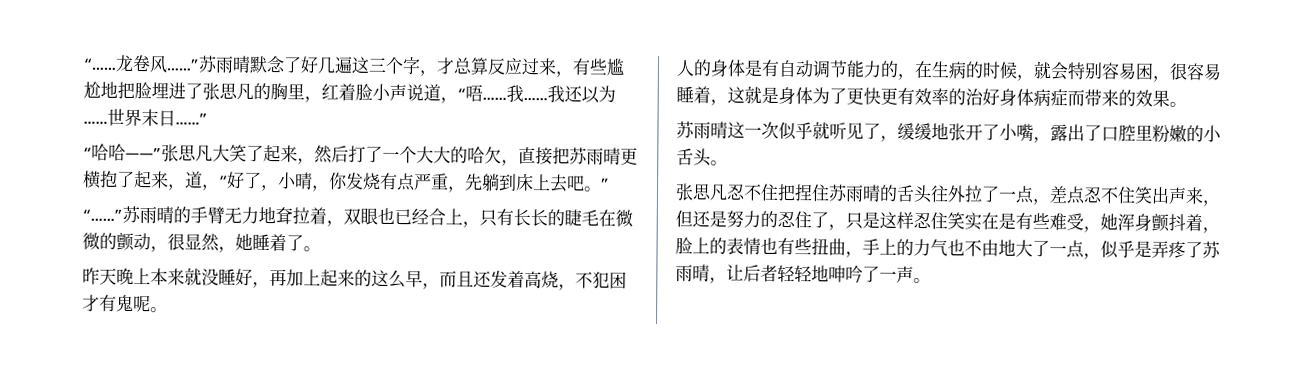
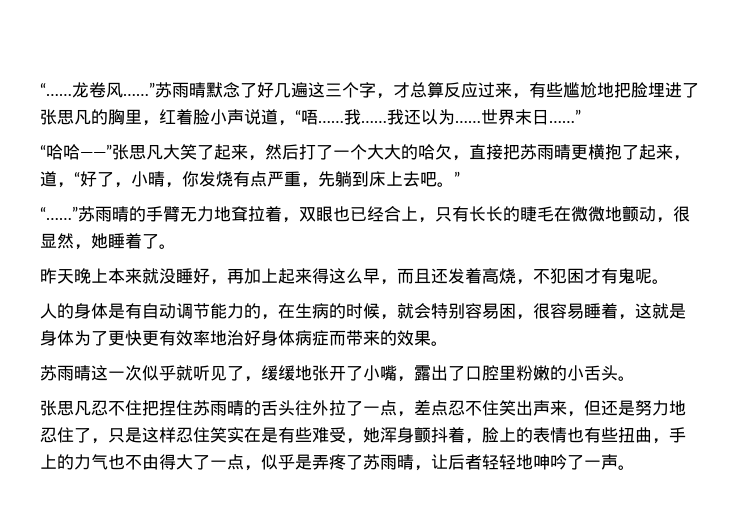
[99,232,117,250] 的 -> [605,206,622,222] 地
[354,269,372,287] 的 -> [312,268,329,284] 得
[948,88,966,106] 的 -> [210,330,227,346] 地
[760,210,778,228] 的 -> [669,400,686,416] 地
[998,239,1016,257] 地 -> [159,454,176,470] 得

